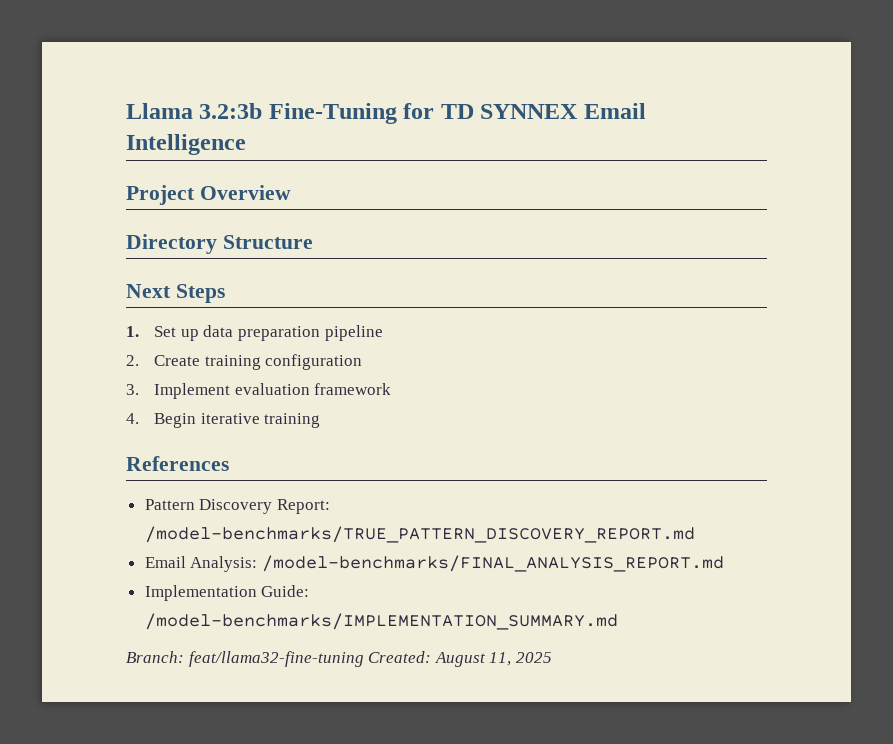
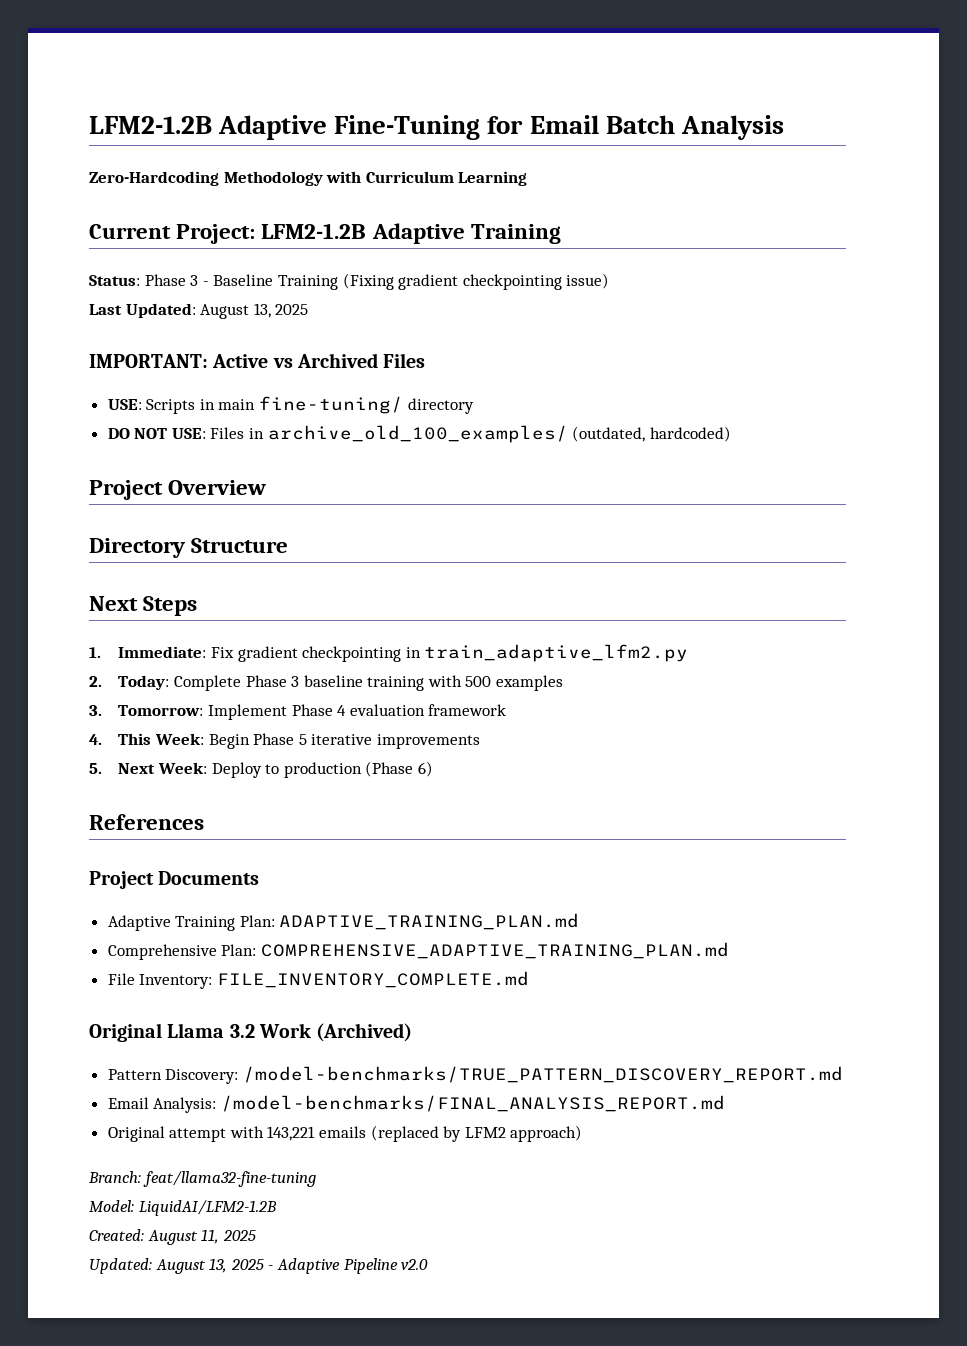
[126,103,646,124] [126,134,246,155] Llama 3.2:3b Fine-Tuning for TD SYNNEX Email Intelligence -> [89,115,784,140] [89,171,528,186] [89,223,561,244] [89,273,610,290] [89,303,309,319] [89,353,426,368] [107,396,474,414] [107,425,731,443] LFM2-1.2B Adaptive Fine-Tuning for Email Batch Analysis // Zero-Hardcoding Methodology with Curriculum Learning // Current Project: LFM2-1.2B Adaptive Training // Status: Phase 3 - Baseline Training (Fixing gradient checkpointing issue) // Last Updated: August 13, 2025 // IMPORTANT: Active vs Archived Files // USE: Scripts in main fine-tuning/ directory // DO NOT USE: Files in archive_old_100_examples/ (outdated, hardcoded)
[154,325,383,341] [126,354,363,370] [126,383,392,399] [126,413,321,428] [126,456,229,471] Set up data preparation pipeline // 2. Create training configuration // 3. Implement evaluation framework // 4. Begin iterative training // References -> [118,644,689,662] [89,675,564,691] [89,704,507,720] [89,733,480,749] [89,761,433,778] [89,814,204,830] [89,871,260,889] [107,913,580,931] [107,942,729,960] [107,971,529,989] [89,1023,413,1042] Immediate: Fix gradient checkpointing in train_adaptive_lfm2.py // 2. Today: Complete Phase 3 baseline training with 500 examples // 3. Tomorrow: Implement Phase 4 evaluation framework // 4. This Week: Begin Phase 5 iterative improvements // 5. Next Week: Deploy to production (Phase 6) // References // Project Documents // Adaptive Training Plan: ADAPTIVE_TRAINING_PLAN.md // Comprehensive Plan: COMPREHENSIVE_ADAPTIVE_TRAINING_PLAN.md // File Inventory: FILE_INVENTORY_COMPLETE.md // Original Llama 3.2 Work (Archived)
[199,499,330,514] Discovery Report: -> [165,1069,239,1084] Discovery:
[144,585,310,601] [144,613,618,630] Implementation Guide: /model-benchmarks/IMPLEMENTATION_SUMMARY.md -> [107,1125,583,1142] Original attempt with 143,221 emails (replaced by LFM2 approach)
(364, 659) none -> [89,1200,277,1216] // Model: LiquidAI/LFM2-1.2B //
(552, 657) none -> [89,1258,429,1274] // Updated: August 13, 2025 - Adaptive Pipeline v2.0

